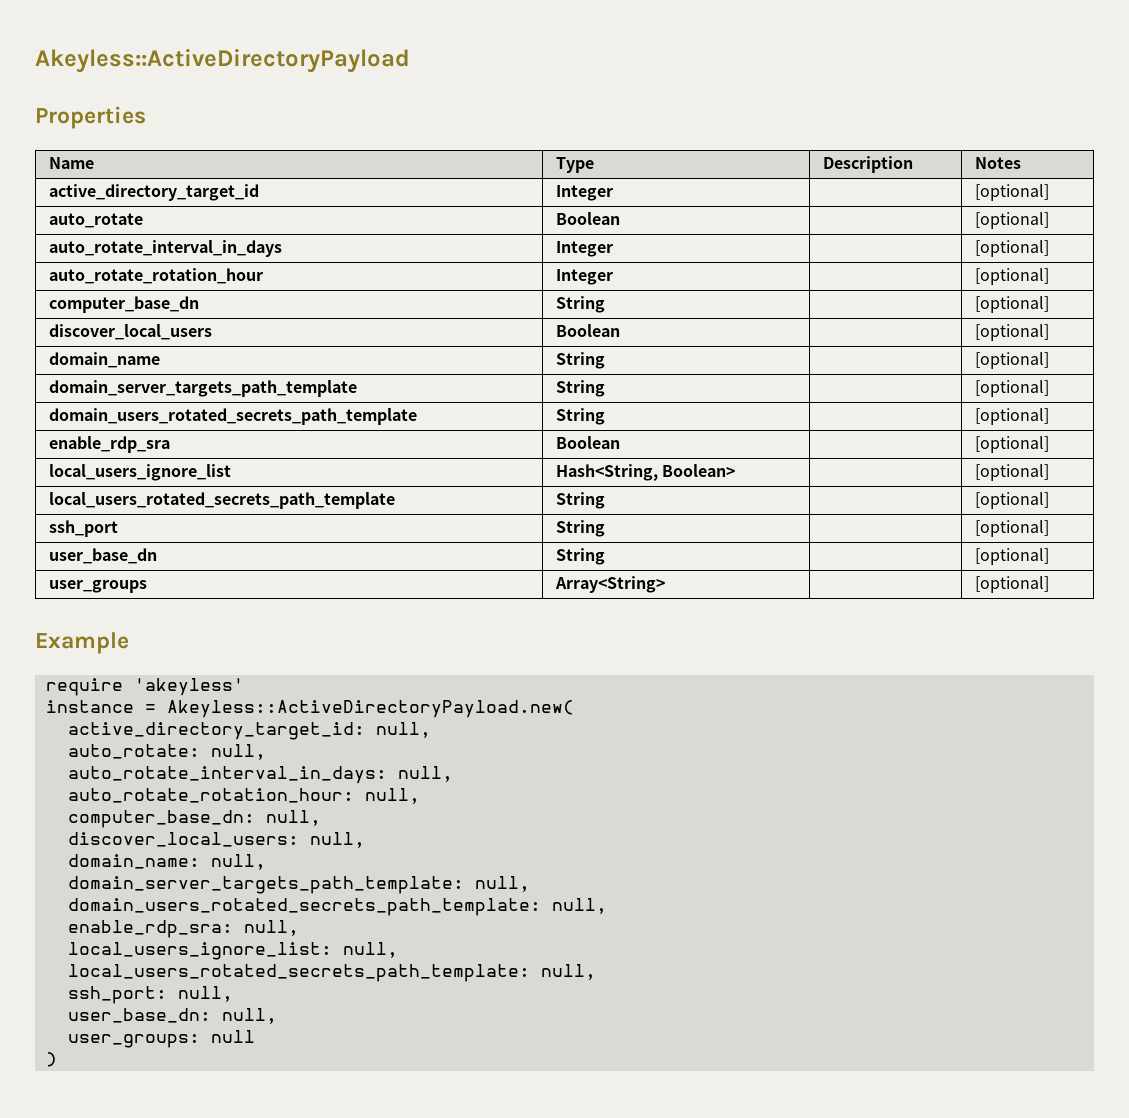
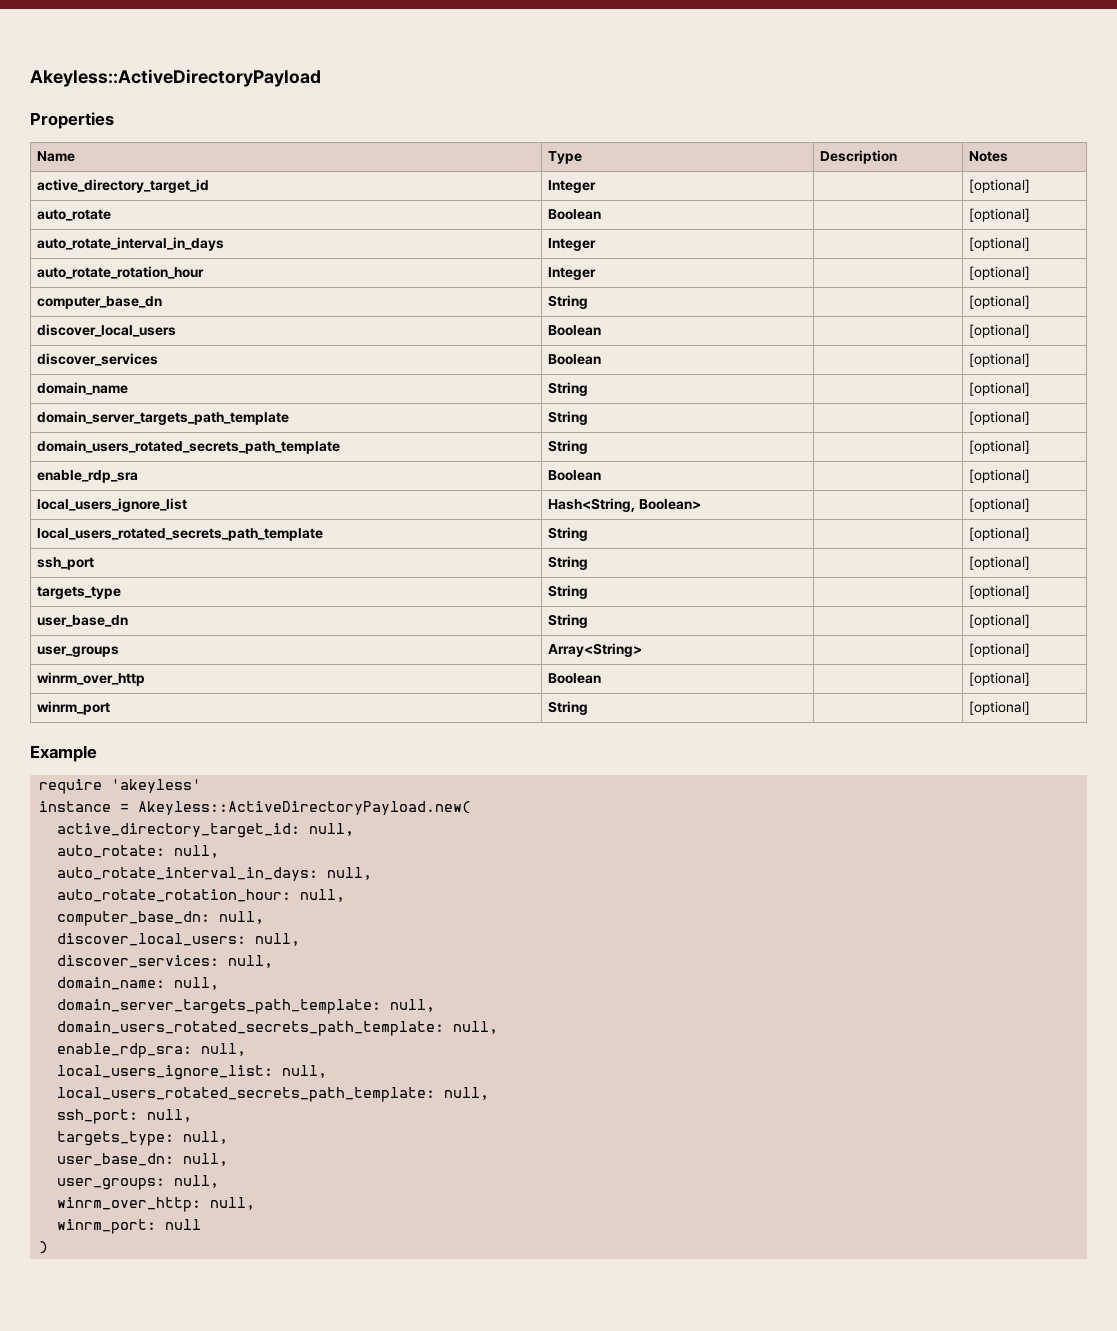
(1049, 332) none -> [37,353,159,366] [548,354,602,365] [969,353,1031,367] // discover_services | Boolean | | [optional]
(1049, 528) none -> [37,586,122,599] [548,585,589,599] [969,585,1031,599] // targets_type | String | | [optional]
(1049, 584) none -> [37,672,146,686] [548,673,602,684] [969,672,1031,686] [37,701,111,715] [548,701,589,715] [969,701,1031,715] // winrm_over_http | Boolean | | [optional] // winrm_port | String | | [optional]
(365, 840) none -> [57,955,274,968] // discover_services: null,
(233, 994) none -> [57,1131,229,1146] // targets_type: null,
(200, 1041) none -> [174,1175,220,1188] [57,1197,256,1212] [57,1219,157,1234] null, // winrm_over_http: null, // winrm_port:

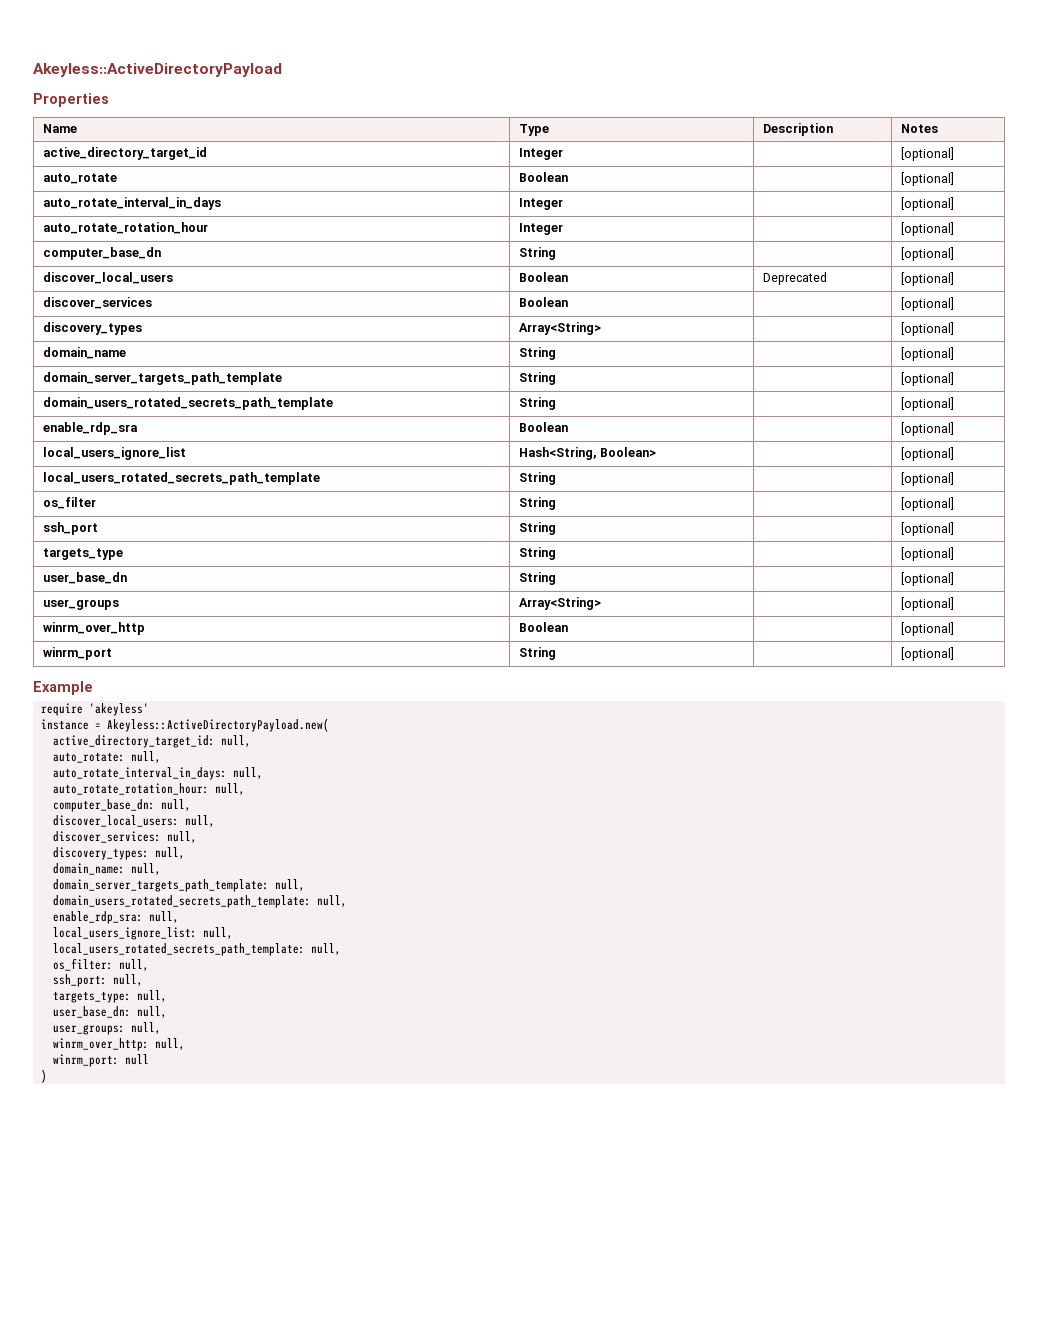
(602, 330) none -> [762,272,827,285] Deprecated
(1031, 360) none -> [42,322,142,335] [518,322,601,335] [900,322,954,336] // discovery_types | Array<String> | | [optional]
(1031, 534) none -> [42,497,96,509] [518,497,556,510] [900,497,954,511] // os_filter | String | | [optional]
(274, 961) none -> [52,847,185,860] // discovery_types: null,
(490, 1093) none -> [52,958,149,971] // os_filter: null,

